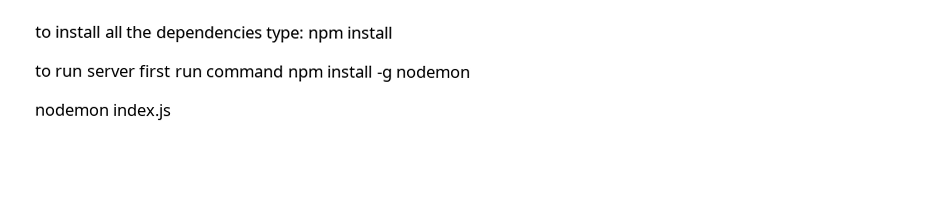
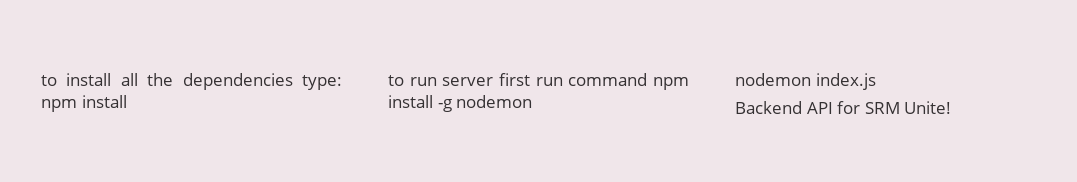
(172, 112) none -> [735,101,952,114] // Backend API for SRM Unite!

